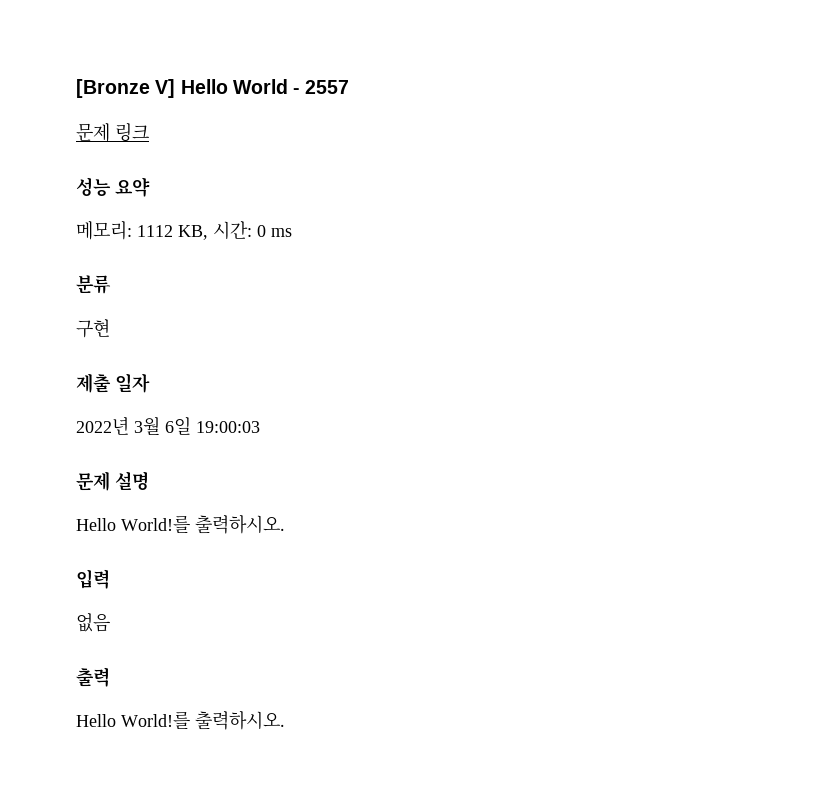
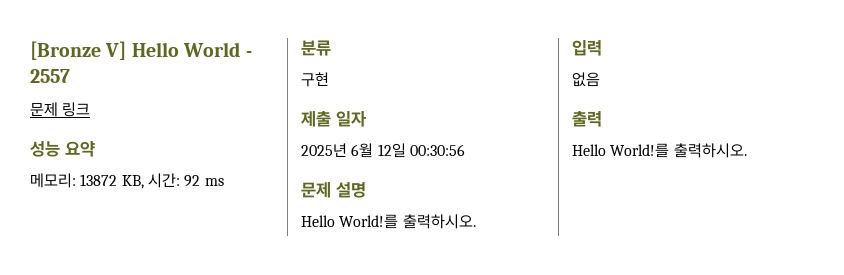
[137,225,173,237] 1112 -> [80,174,118,186] 13872
[257,225,266,237] 0 -> [184,175,201,187] 92
[76,416,260,435] 2022년 3월 6일 19:00:03 -> [301,143,465,158] 2025년 6월 12일 00:30:56

